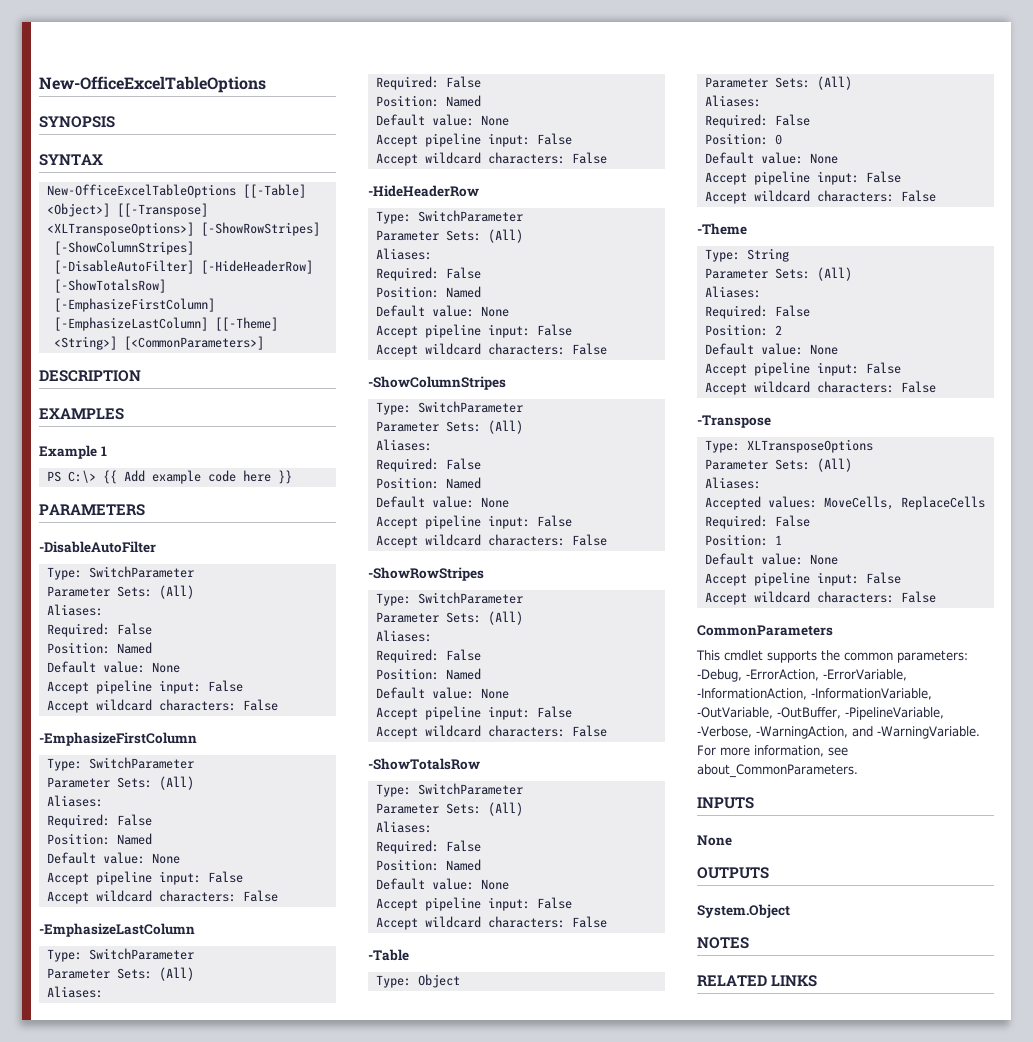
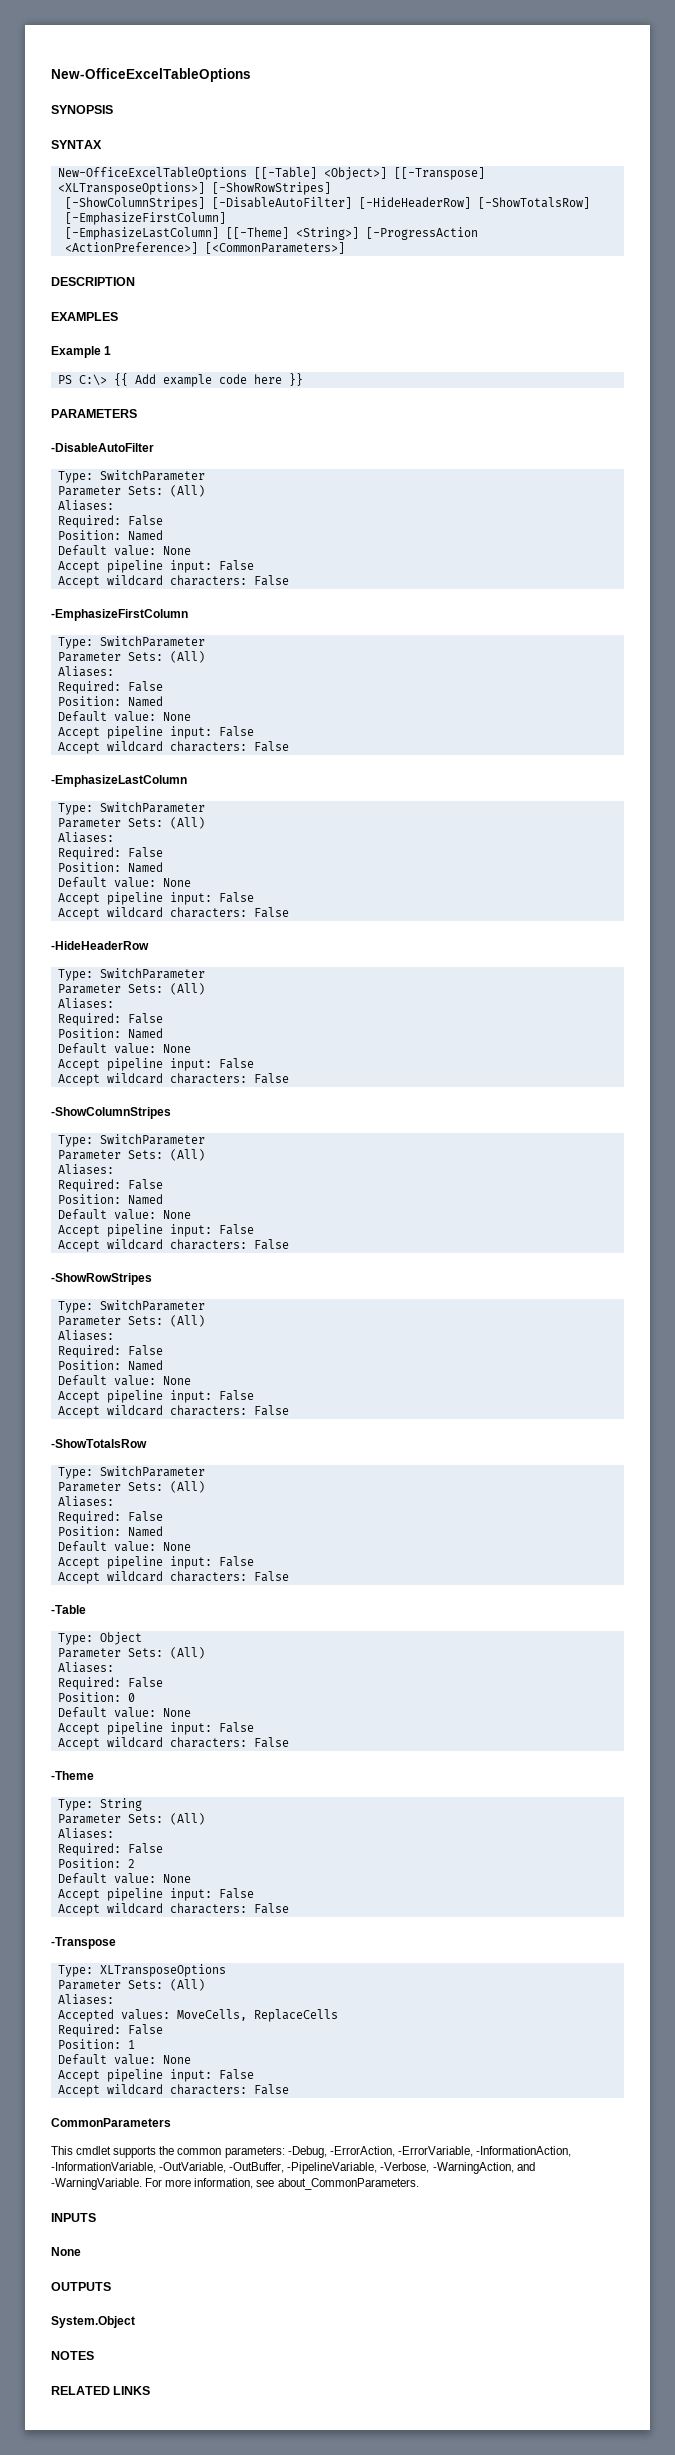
(117, 343) none -> [365,227,478,240] [64,242,198,254] [-ProgressAction <ActionPreference>]

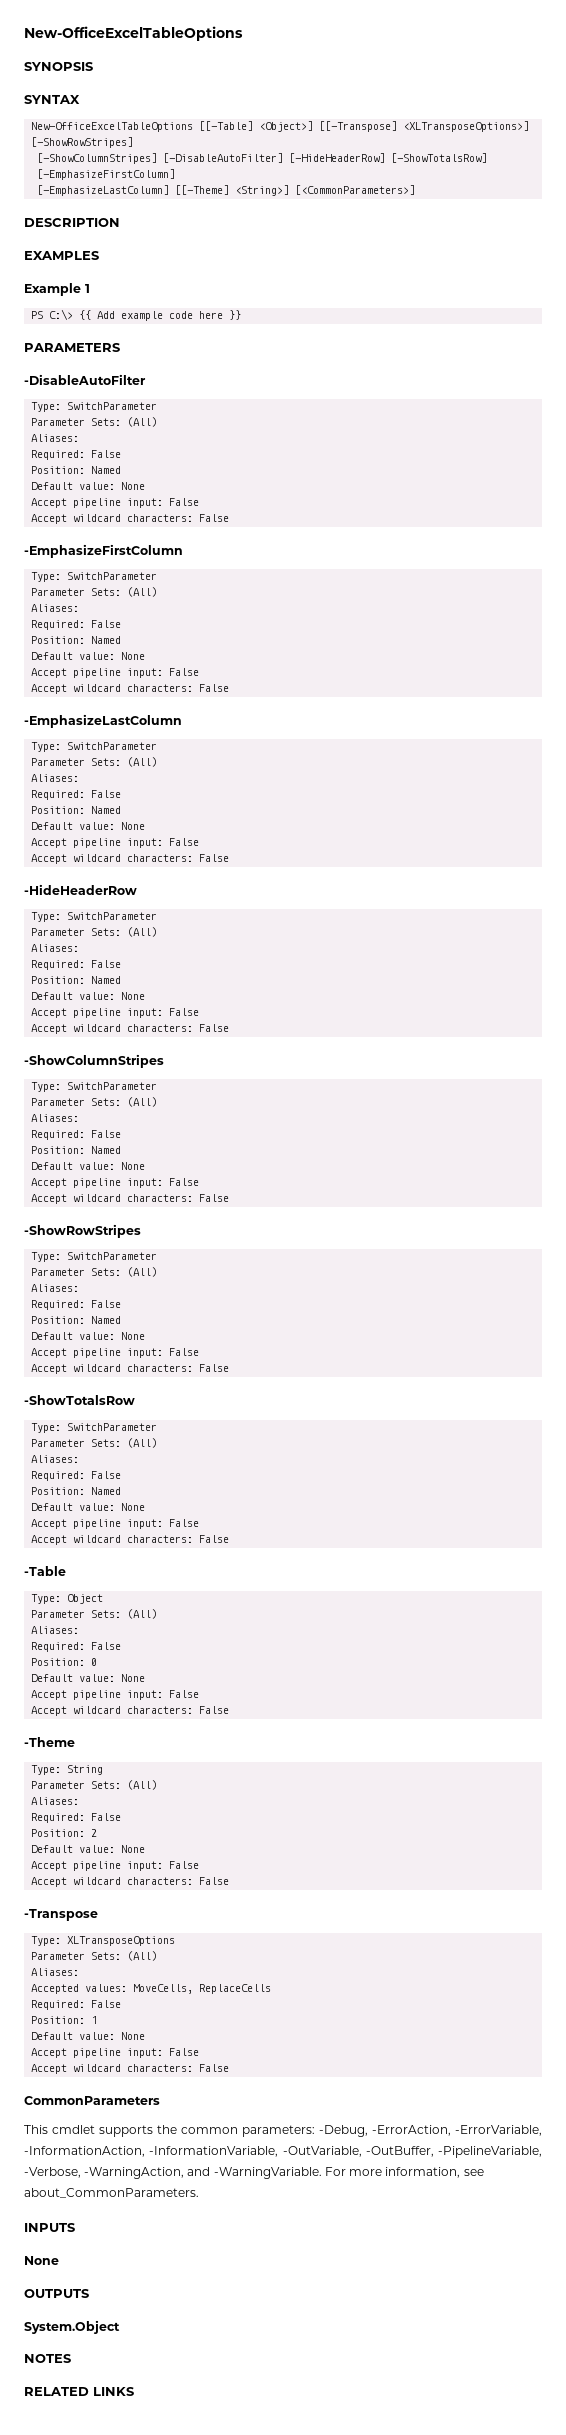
[365,227,478,240] [64,242,198,254] [-ProgressAction <ActionPreference>] -> (290, 190) none

